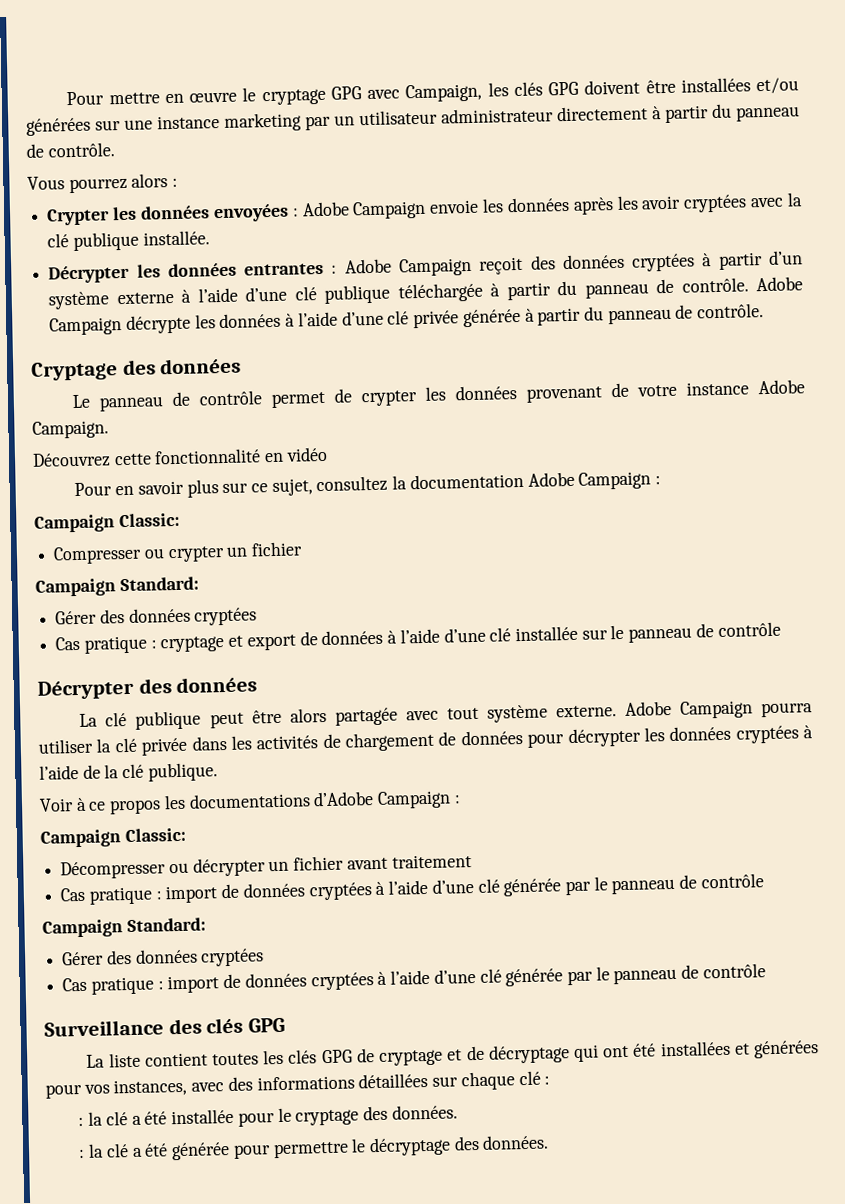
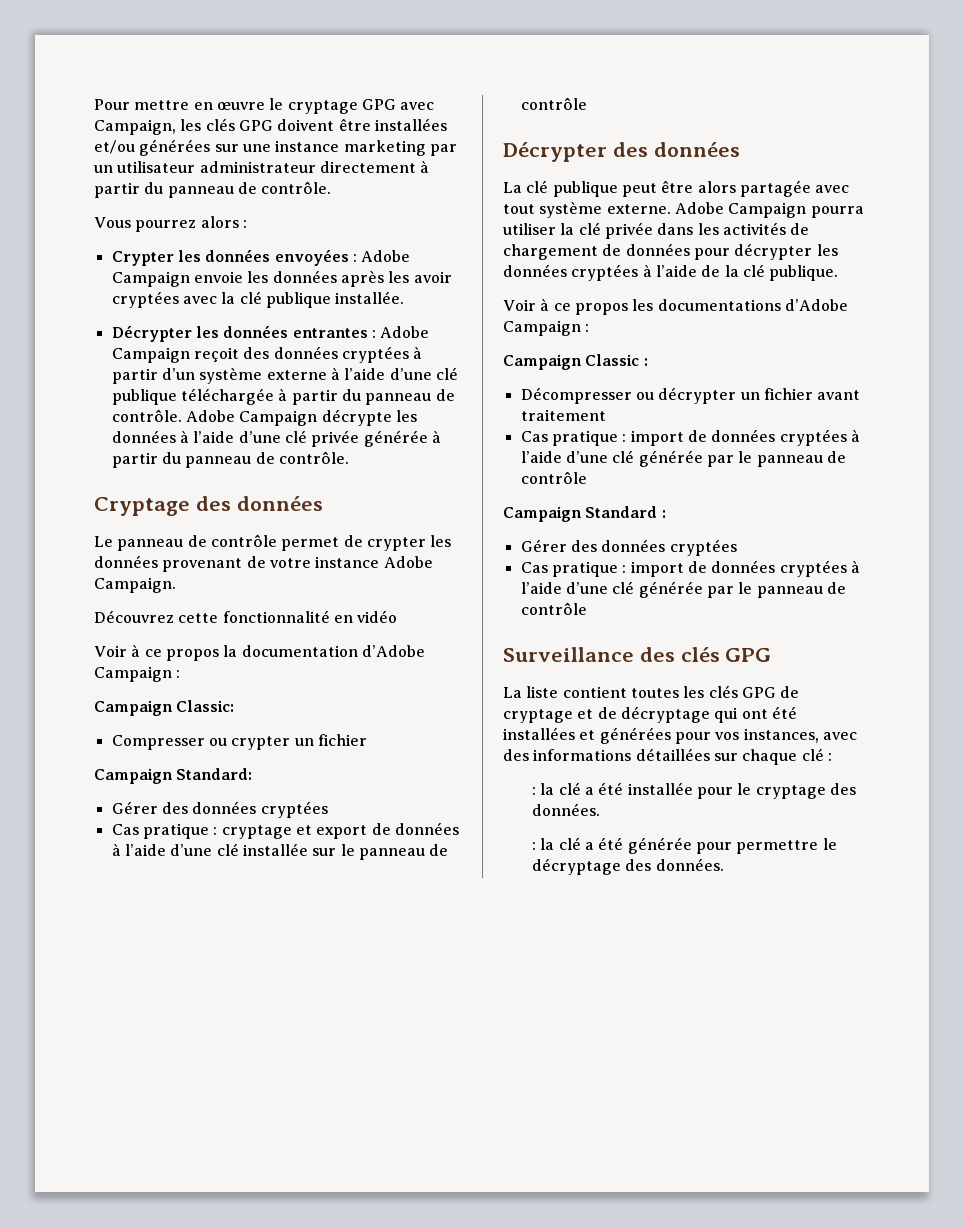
[74,475,389,498] Pour en savoir plus sur ce sujet, consultez -> [94,644,219,661] Voir à ce propos
[527,471,575,487] Adobe -> [361,645,425,657] d’Adobe
[124,827,186,843] Classic: -> [585,354,648,366] Classic :
[126,917,206,933] Standard: -> [585,506,666,518] Standard :

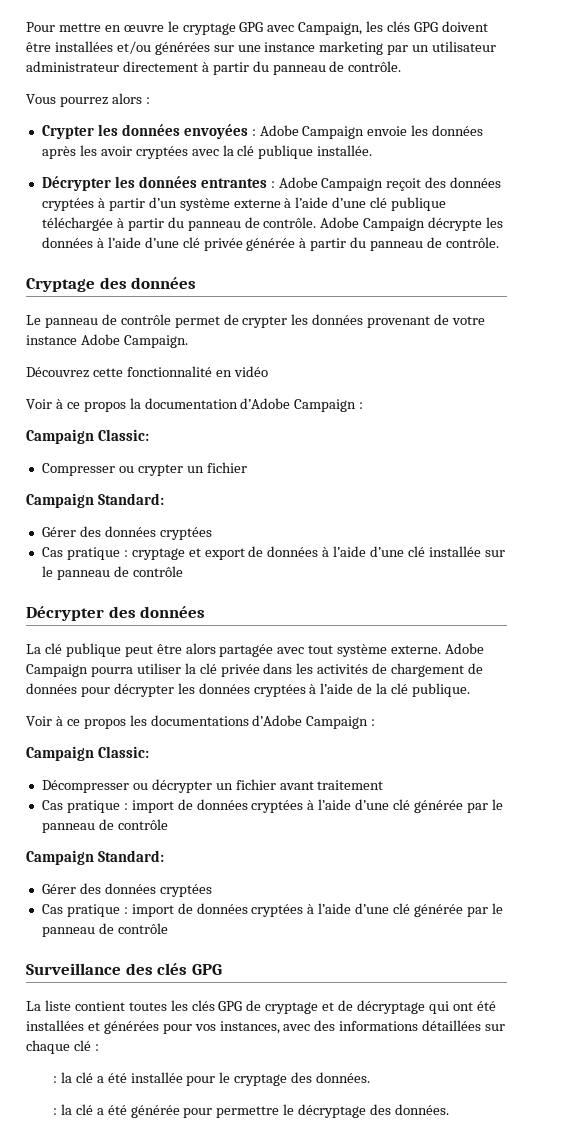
[585,354,648,366] Classic : -> [97,746,149,758] Classic:
[585,506,666,518] Standard : -> [97,850,164,862] Standard:

